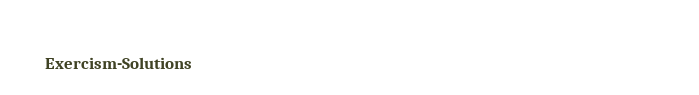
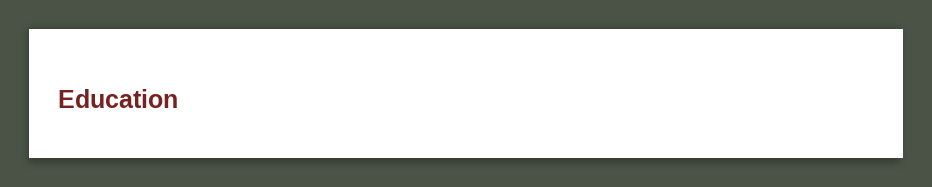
[45,57,192,69] Exercism-Solutions -> [58,89,178,108] Education

